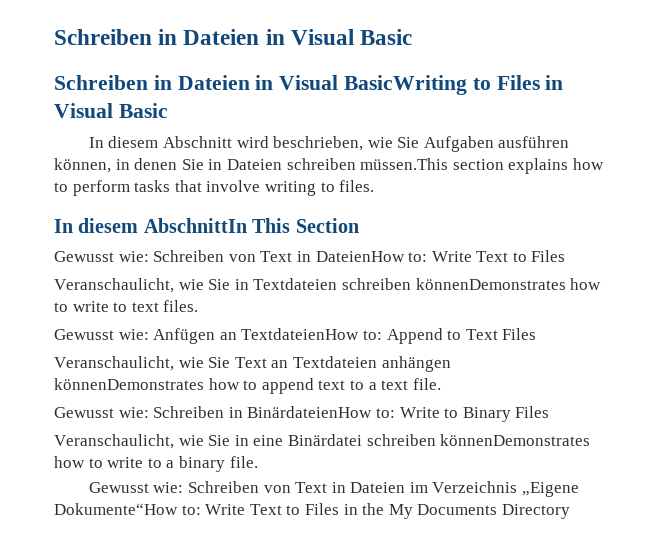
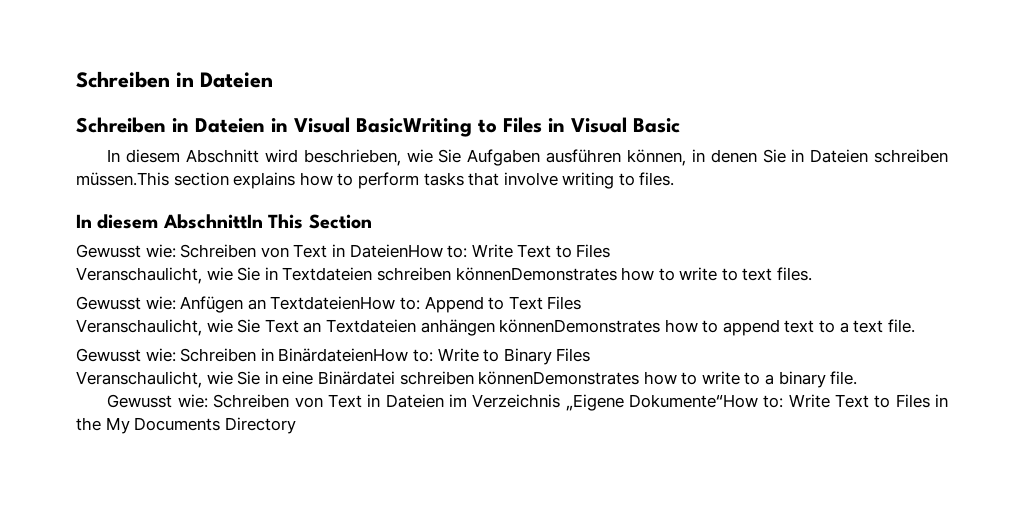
[54,29,413,45] Schreiben in Dateien in Visual Basic -> [76,71,273,88] Schreiben in Dateien

